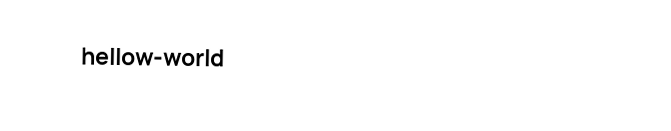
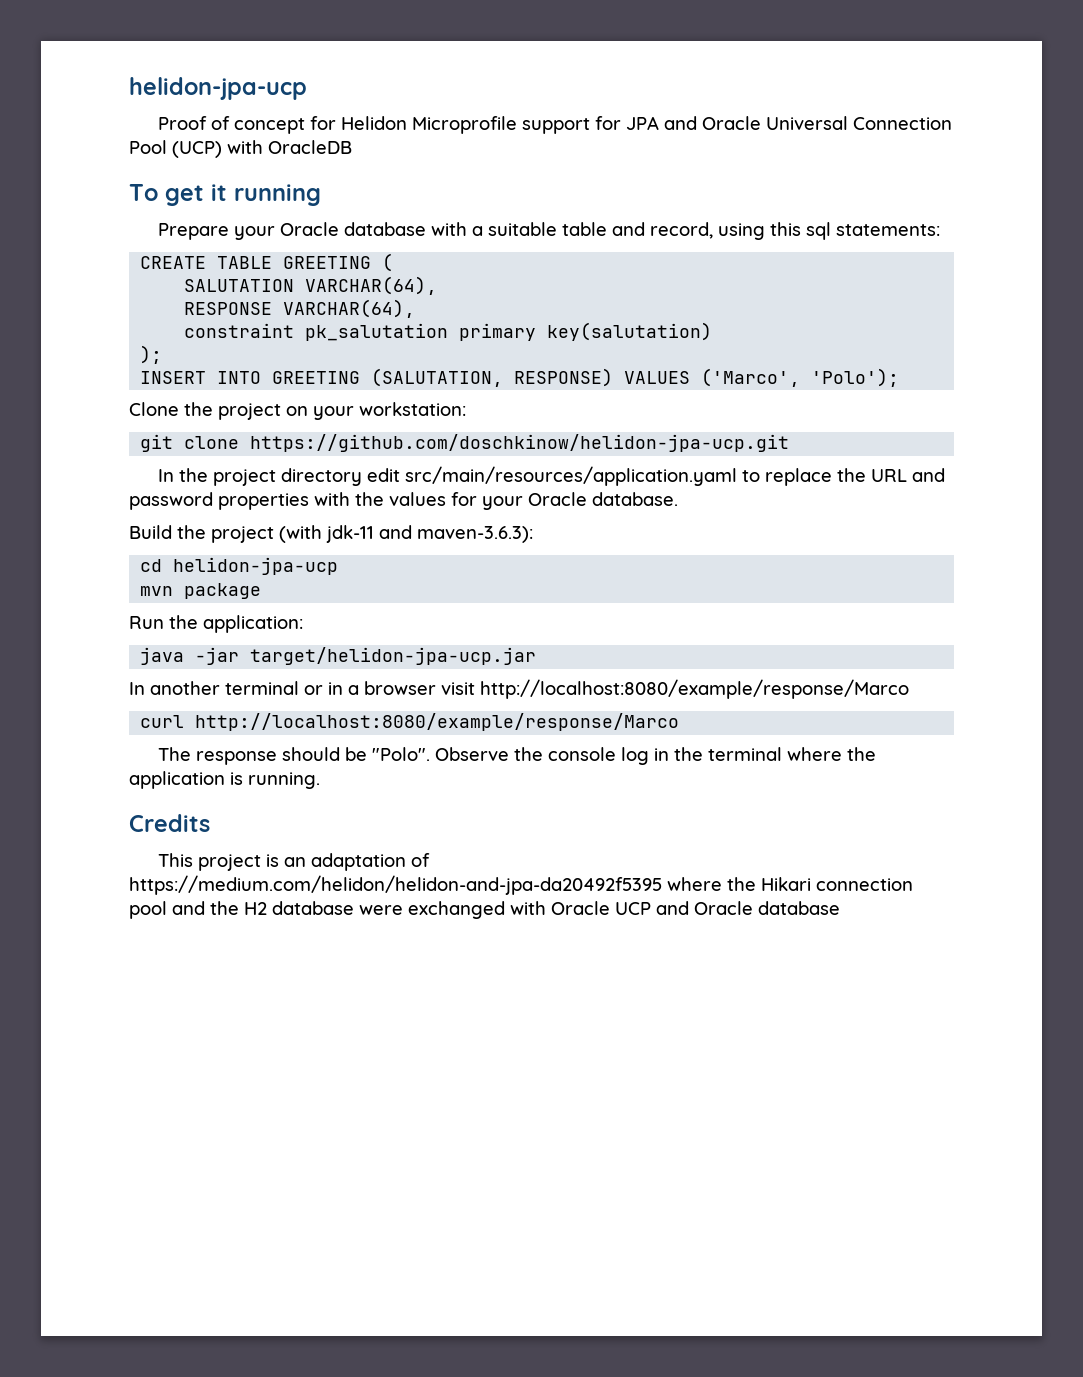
[80,47,225,67] hellow-world -> [129,77,307,100] [157,116,952,134] [129,140,352,158] [129,184,321,206] [157,222,940,240] [140,253,394,272] [184,276,438,295] [184,299,416,318] [184,322,713,341] [140,345,163,364] [140,368,900,387] [129,402,466,420] [140,434,790,452] [157,466,945,486] [129,492,678,510] [129,525,533,543] [140,557,339,575] [140,583,262,599] [129,615,303,633] [140,647,537,665] [129,679,909,699] [140,713,680,731] [157,747,876,765] [129,771,320,789] [129,814,210,832] [157,853,430,871] [129,875,913,895] [129,901,840,919] helidon-jpa-ucp // Proof of concept for Helidon Microprofile support for JPA and Oracle Universal Connection Pool (UCP) with OracleDB // To get it running // Prepare your Oracle database with a suitable table and record, using this sql statements: // CREATE TABLE GREETING ( // SALUTATION VARCHAR(64), // RESPONSE VARCHAR(64), // constraint pk_salutation primary key(salutation) // ); // INSERT INTO GREETING (SALUTATION, RESPONSE) VALUES ('Marco', 'Polo'); // Clone the project on your workstation: // git clone https://github.com/doschkinow/helidon-jpa-ucp.git // In the project directory edit src/main/resources/application.yaml to replace the URL and password properties with the values for your Oracle database. // Build the project (with jdk-11 and maven-3.6.3): // cd helidon-jpa-ucp // mvn package // Run the application: // java -jar target/helidon-jpa-ucp.jar // In another terminal or in a browser visit http://localhost:8080/example/response/Marco // curl http://localhost:8080/example/response/Marco // The response should be "Polo". Observe the console log in the terminal where the application is running. // Credits // This project is an adaptation of https://medium.com/helidon/helidon-and-jpa-da20492f5395 where the Hikari connection pool and the H2 database were exchanged with Oracle UCP and Oracle database

